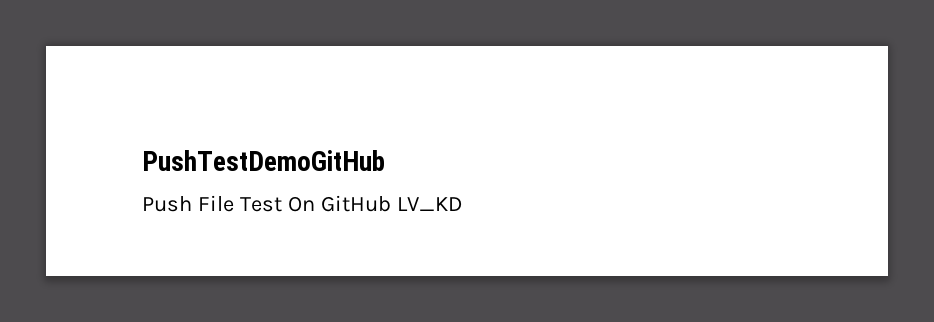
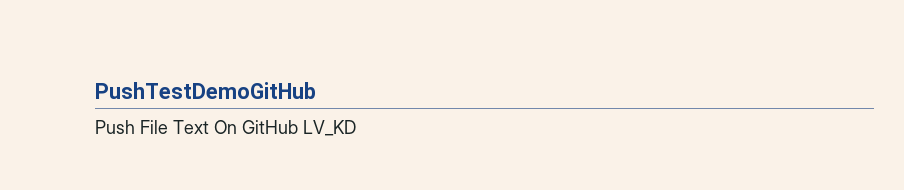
[239,197,282,212] Test -> [173,120,209,134] Text

